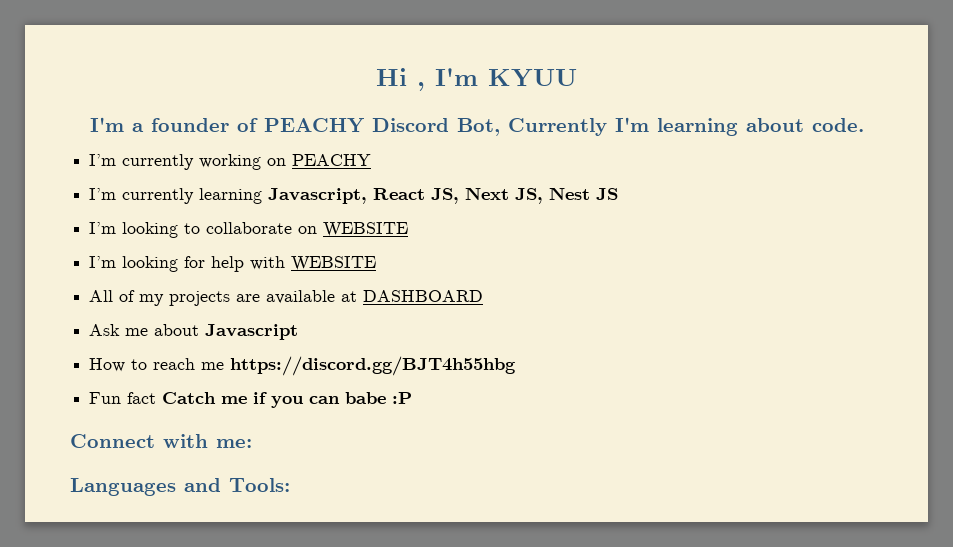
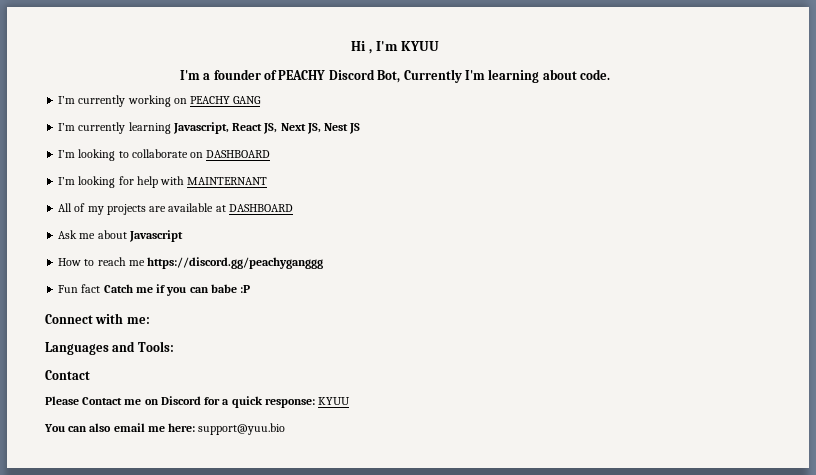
(372, 160) none -> [233,96,262,104] GANG
[323,222,409,237] WEBSITE -> [206,150,271,158] DASHBOARD
[291,256,377,271] WEBSITE -> [187,177,268,185] MAINTERNANT
[230,356,517,376] https://discord.gg/BJT4h55hbg -> [147,257,324,269] https://discord.gg/peachyganggg
(290, 485) none -> [45,370,90,380] [45,396,351,408] [44,423,286,435] // Contact // Please Contact me on Discord for a quick response: KYUU // You can also email me here: support@yuu.bio

